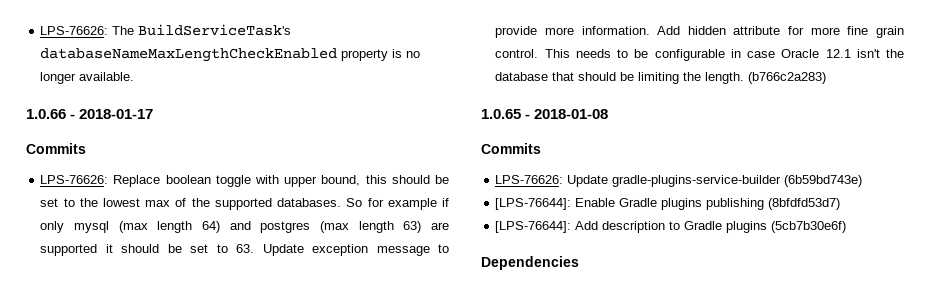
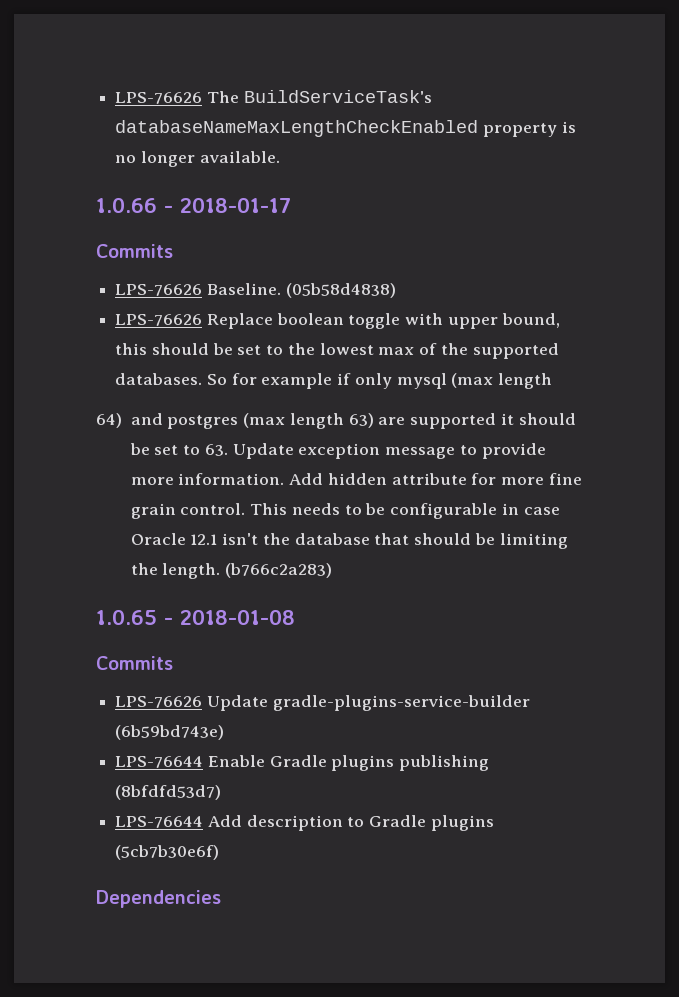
[40,26,109,35] LPS-76626: -> [115,92,203,104] LPS-76626
[40,175,109,184] LPS-76626: -> [115,283,396,298] [115,314,203,326] LPS-76626 Baseline. (05b58d4838) // LPS-76626
(193, 227) none -> (553, 381) //
[495,175,564,184] LPS-76626: -> [115,696,203,708] LPS-76626
[495,198,572,210] [LPS-76644]: -> [115,756,204,768] LPS-76644
[495,221,572,233] [LPS-76644]: -> [115,816,204,828] LPS-76644

